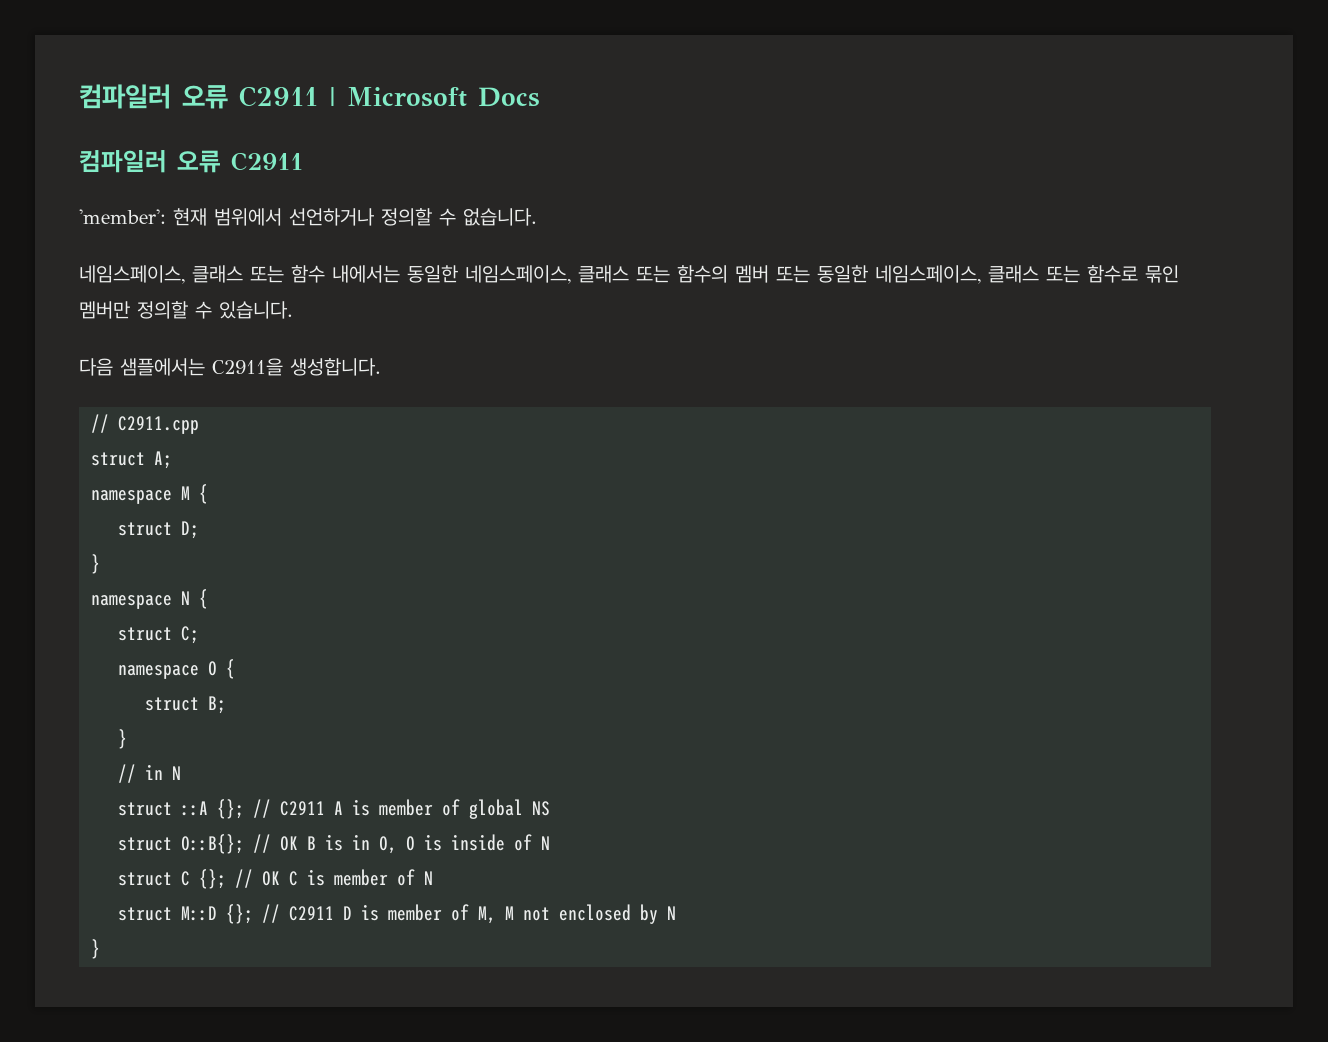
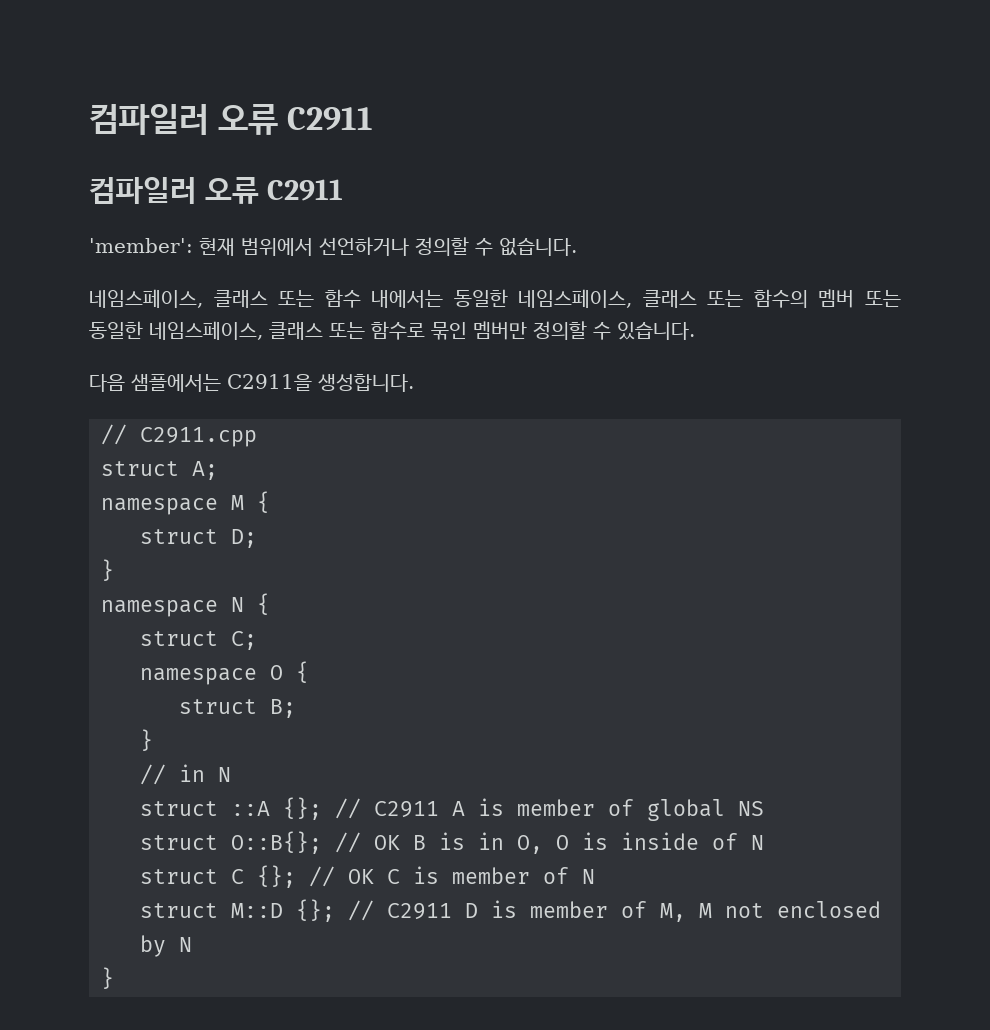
[79,84,540,109] 컴파일러 오류 C2911 | Microsoft Docs -> [89,104,374,135] 컴파일러 오류 C2911

